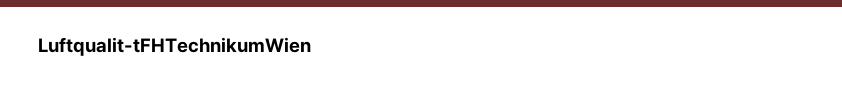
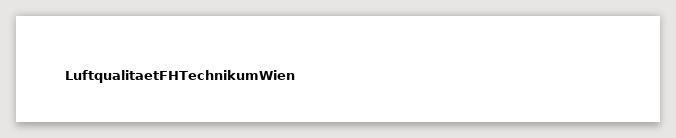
[38,37,311,56] Luftqualit-tFHTechnikumWien -> [65,70,295,83] LuftqualitaetFHTechnikumWien

